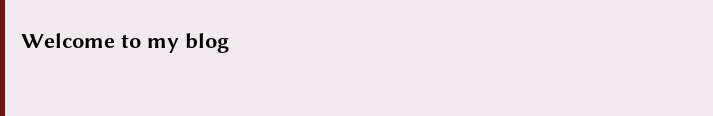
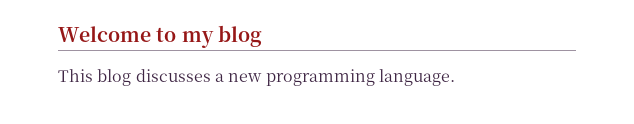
(229, 43) none -> [58,69,455,86] // This blog discusses a new programming language.

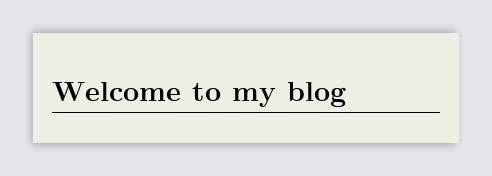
[58,69,455,86] // This blog discusses a new programming language. -> (346, 94) none

